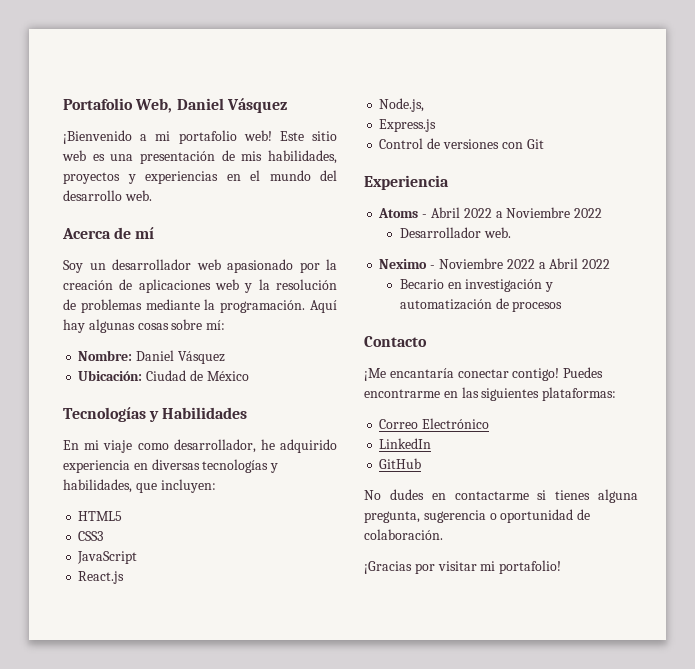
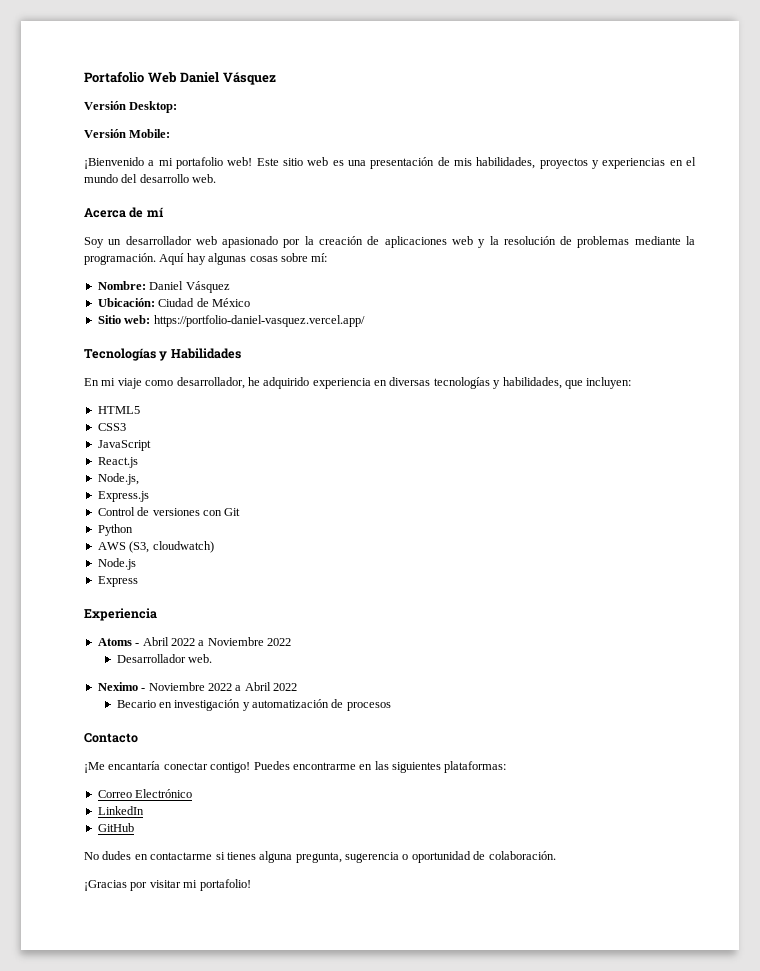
[135,98,287,113] Web, Daniel Vásquez -> [147,72,276,85] [84,101,178,113] [84,129,171,138] Web Daniel Vásquez // Versión Desktop: // Versión Mobile:
(249, 376) none -> [97,315,365,327] // Sitio web: https://portfolio-daniel-vasquez.vercel.app/
(544, 144) none -> [97,524,133,536] [97,541,214,553] [97,558,136,570] [97,576,138,587] // Python // AWS (S3, cloudwatch) // Node.js // Express

